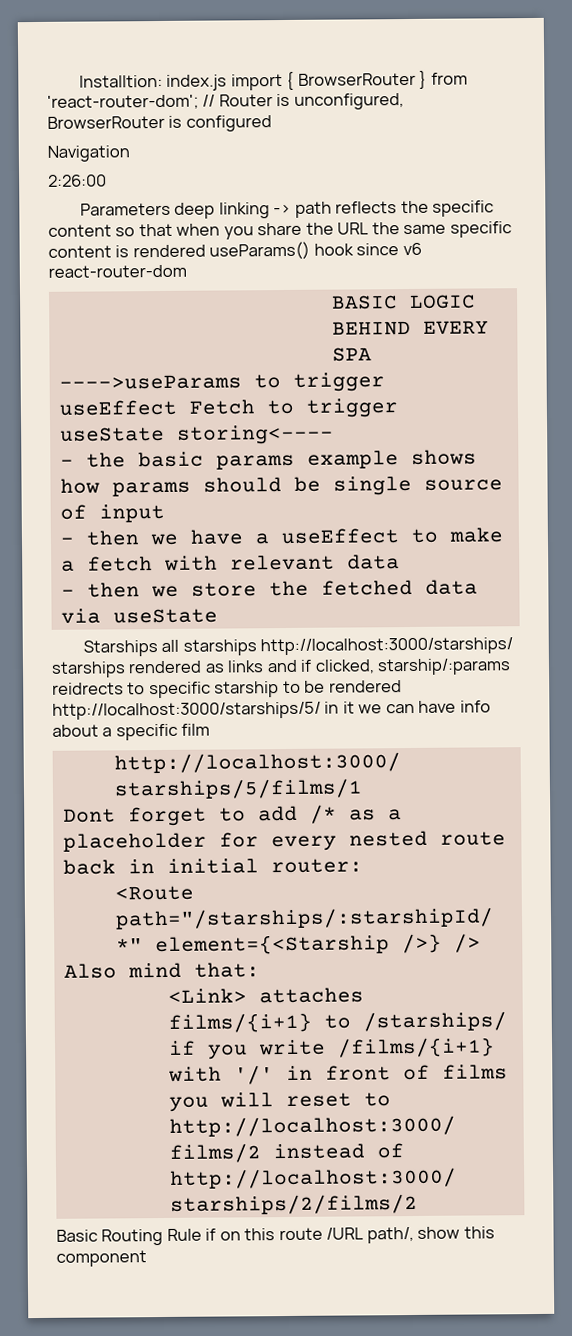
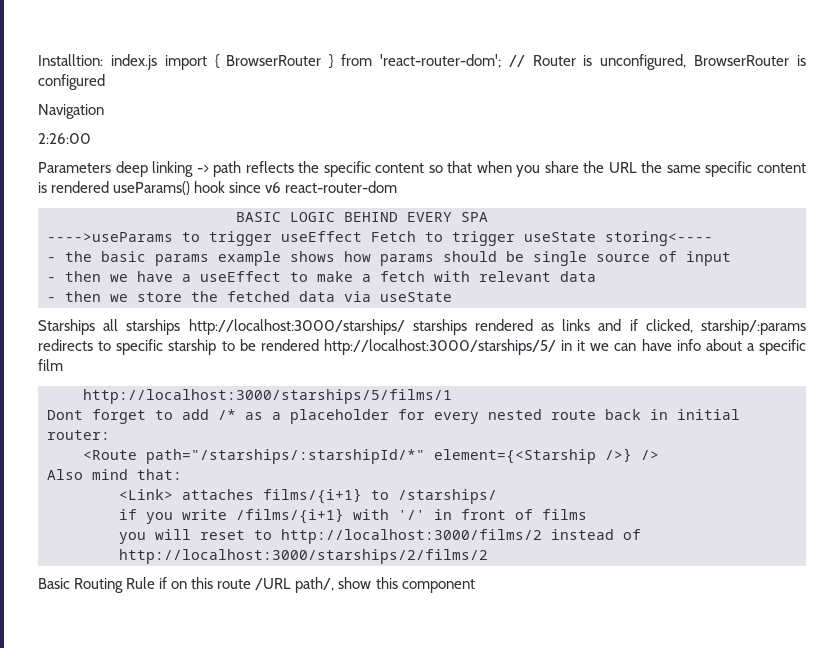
[52,682,124,695] reidrects -> [38,339,93,351] redirects

